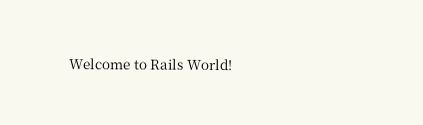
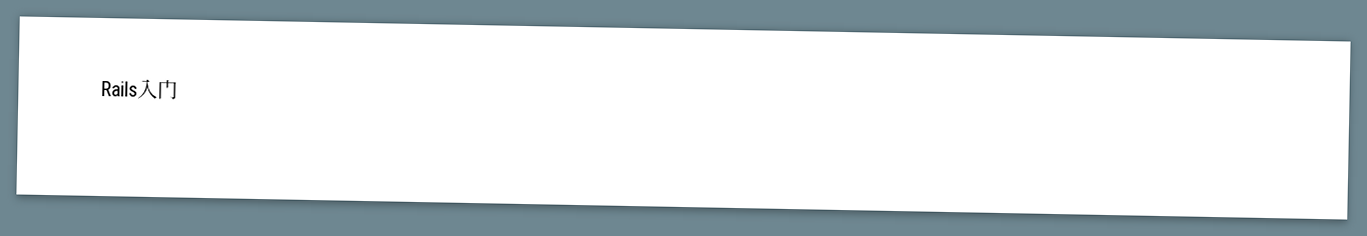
[68,58,233,71] Welcome to Rails World! -> [100,78,178,100] Rails入门

